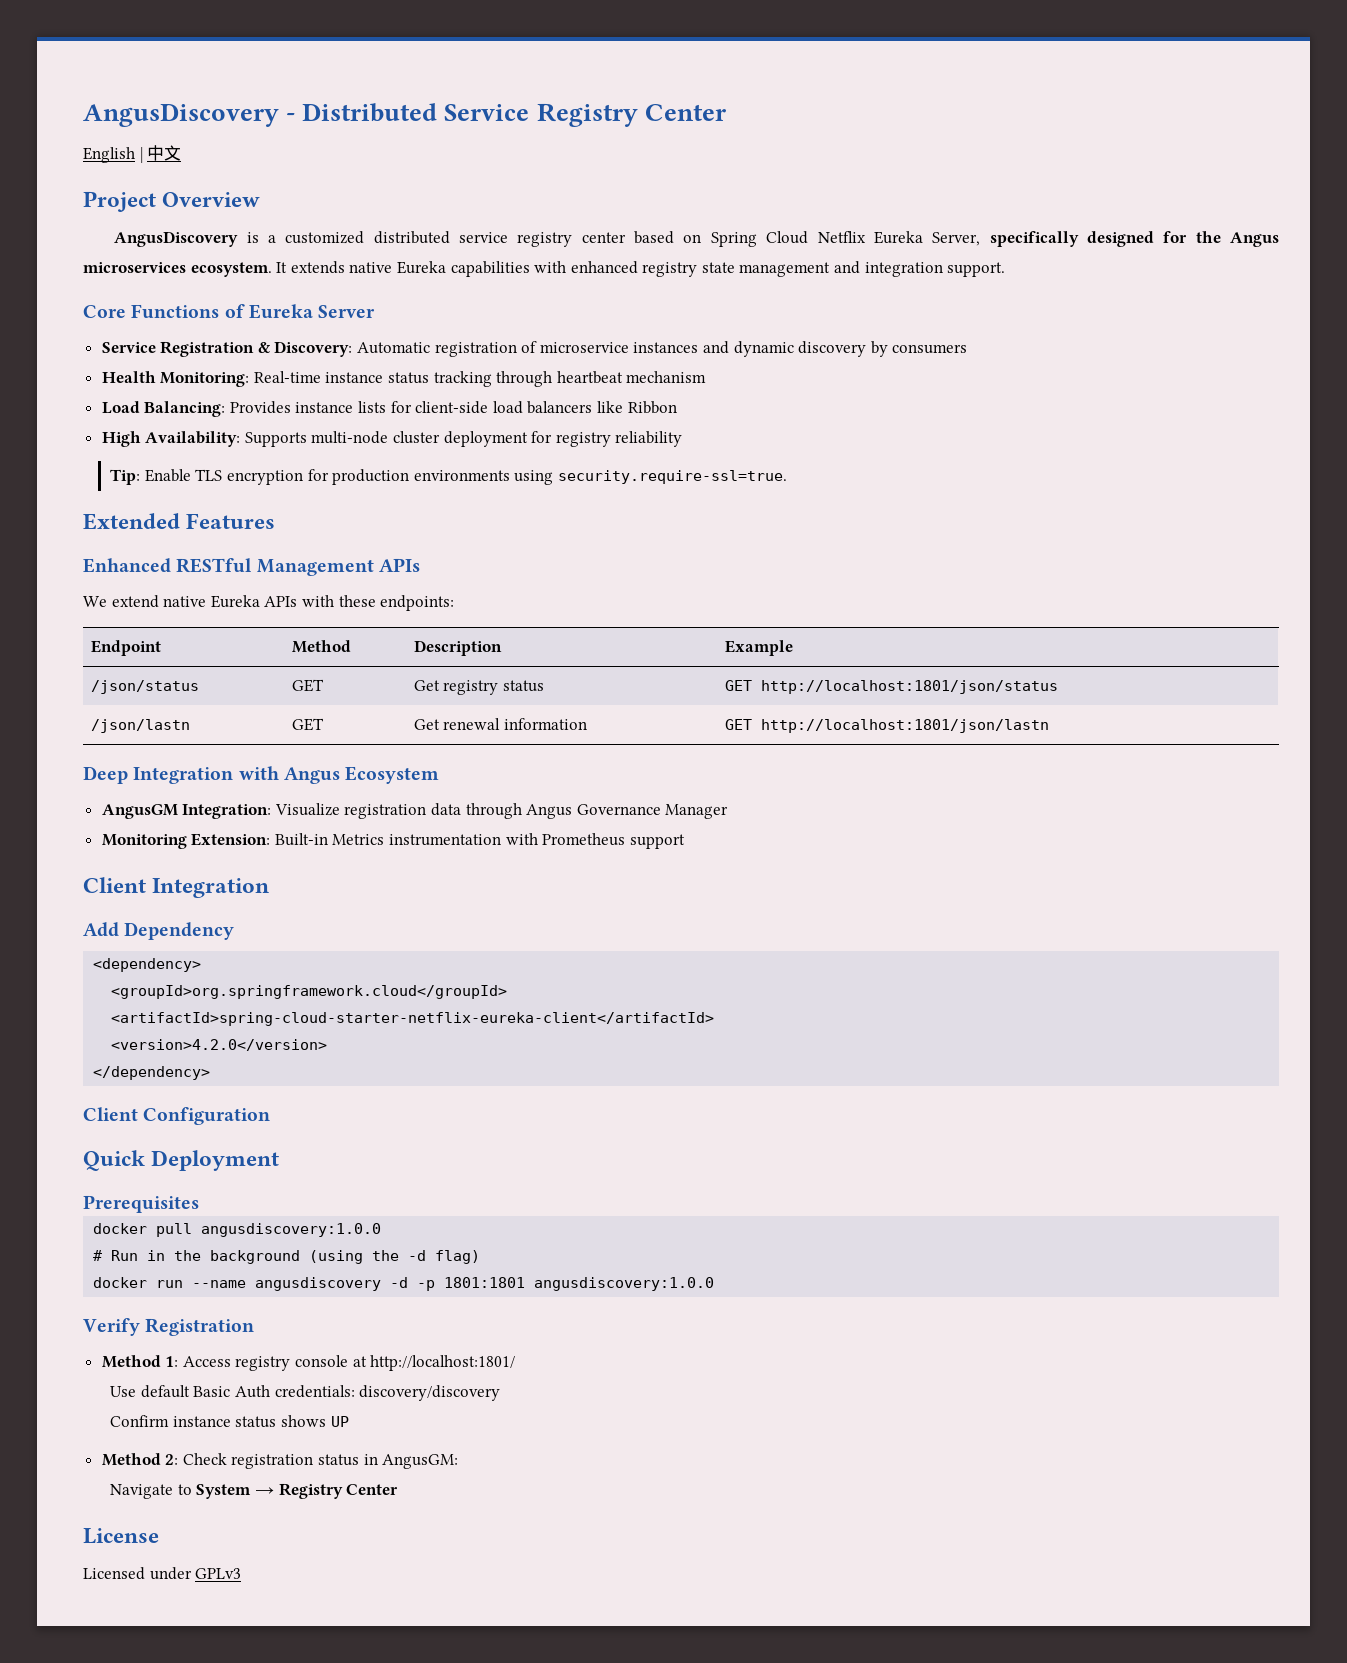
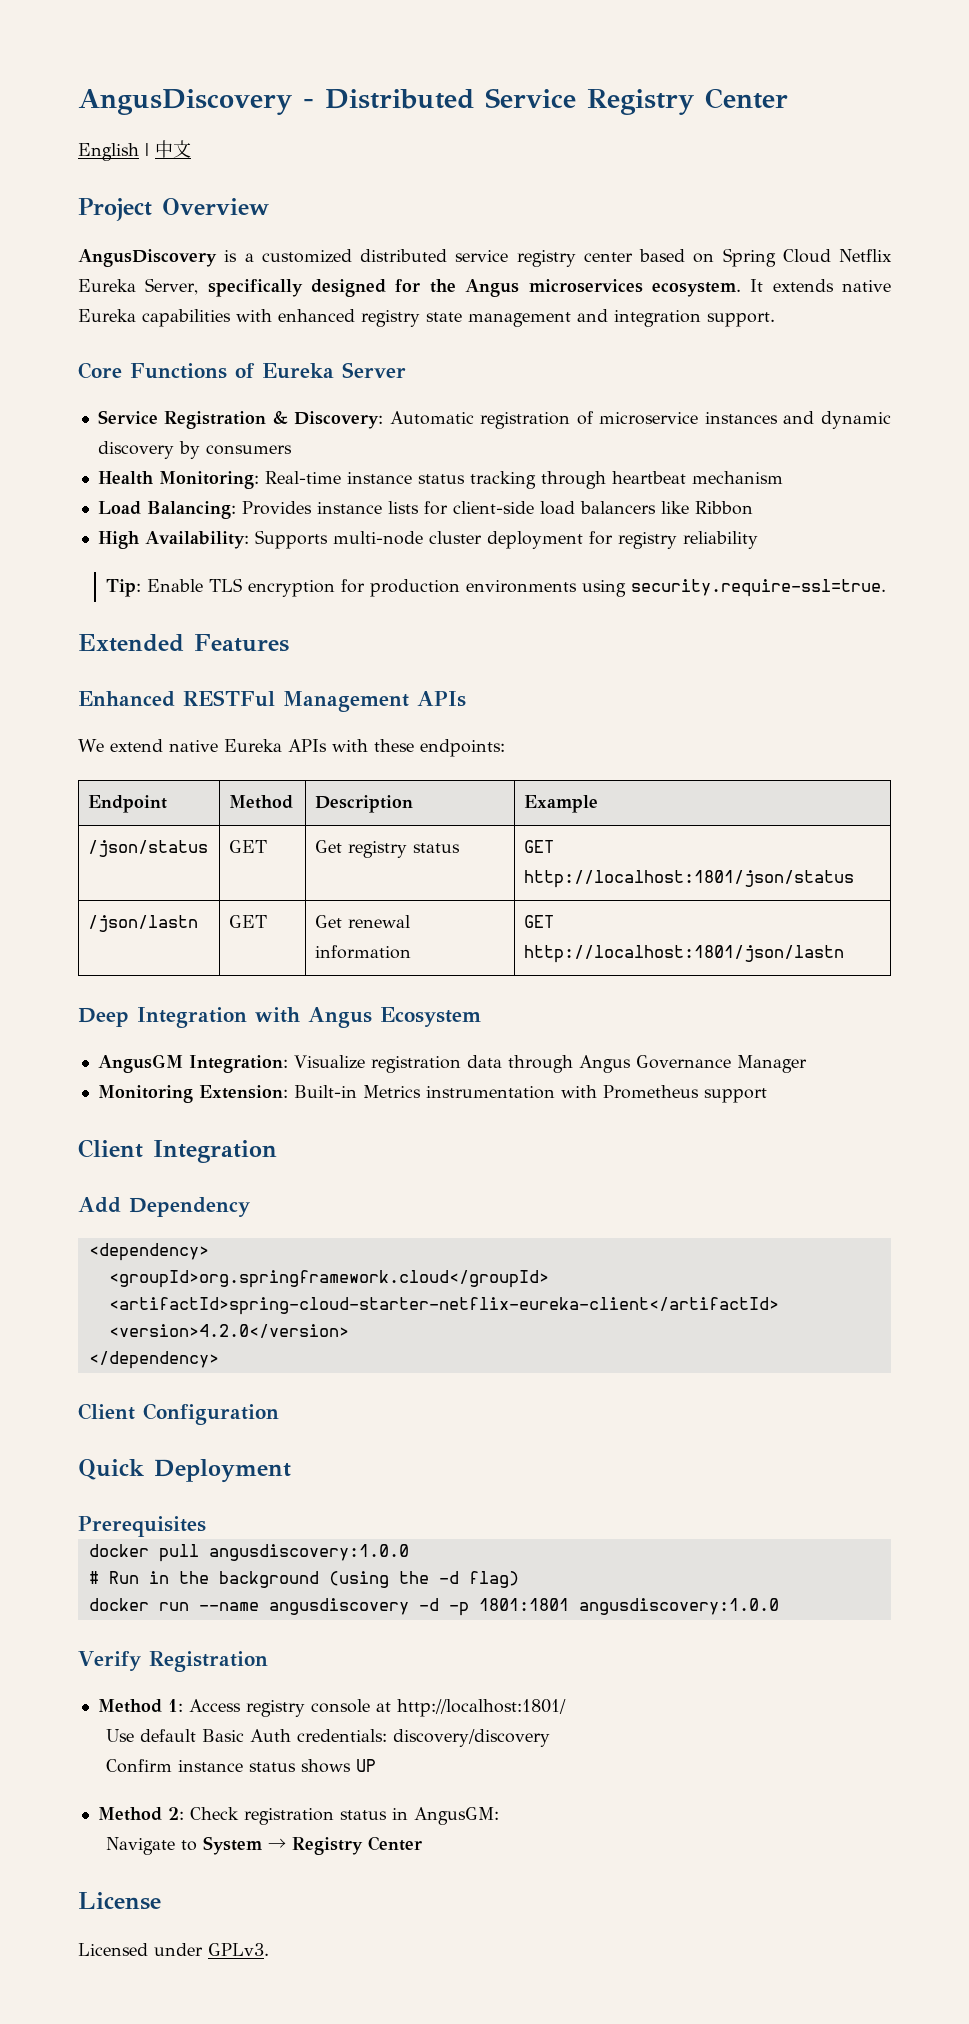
[176,558,253,573] RESTful -> [183,690,275,707] RESTFul
[195,1568,242,1579] GPLv3 -> [208,1943,269,1956] GPLv3.

